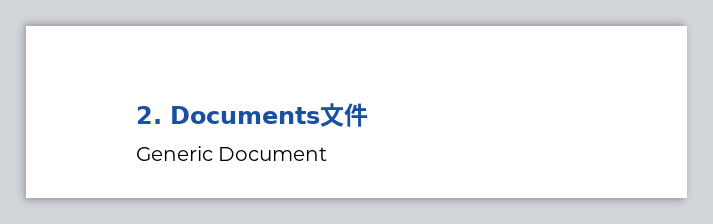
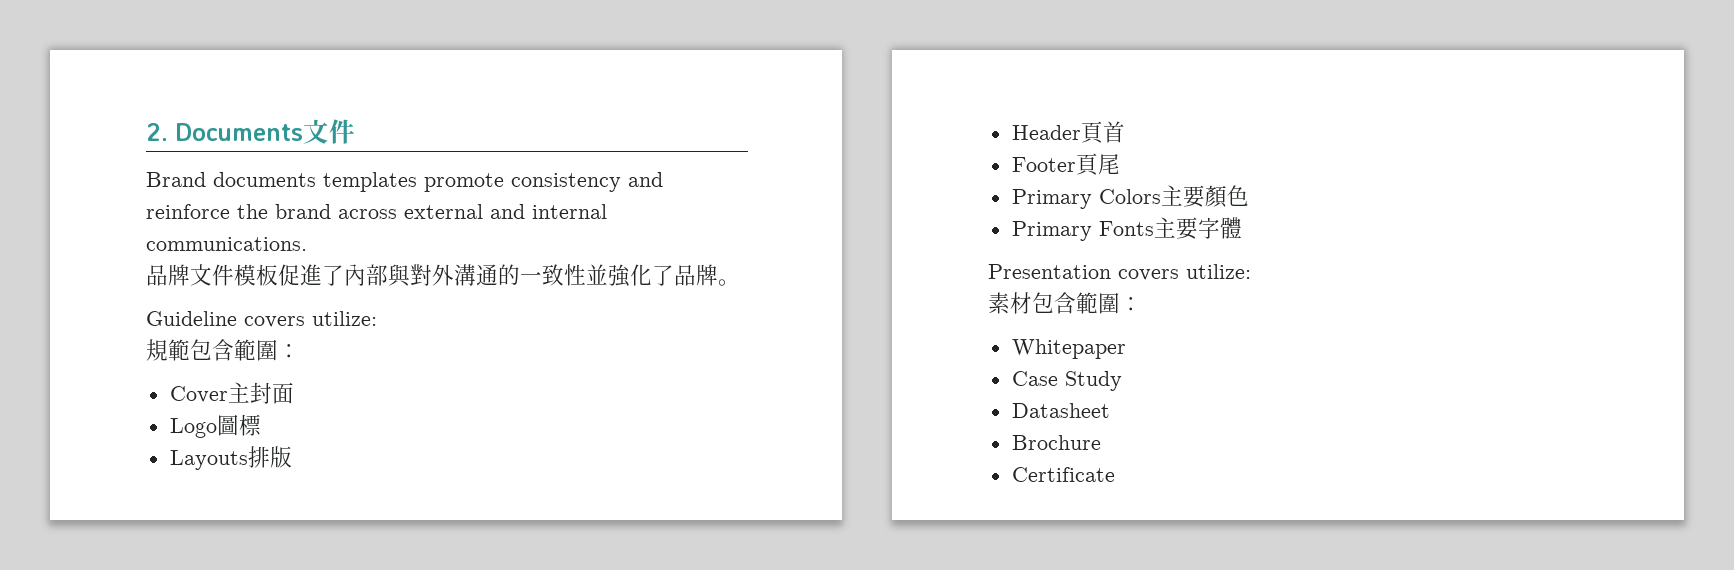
[136,146,328,161] Generic Document -> [146,172,663,192] [146,204,607,219] [146,237,307,251] [146,264,740,287] [146,311,377,328] [146,339,300,361] [169,382,294,404] [169,414,261,438] [169,446,292,470] [1011,121,1125,144] [1011,153,1120,176] [1011,185,1249,209] [1011,217,1242,241] [988,264,1251,281] [988,292,1142,314] [1011,339,1126,359] [1011,371,1122,391] [1011,403,1110,418] [1011,435,1101,450] [1011,467,1115,482] Brand documents templates promote consistency and reinforce the brand across external and internal communications. // 品牌文件模板促進了內部與對外溝通的一致性並強化了品牌。 // Guideline covers utilize: // 規範包含範圍： // Cover主封面 // Logo圖標 // Layouts排版 // Header頁首 // Footer頁尾 // Primary Colors主要顏色 // Primary Fonts主要字體 // Presentation covers utilize: // 素材包含範圍： // Whitepaper // Case Study // Datasheet // Brochure // Certificate

